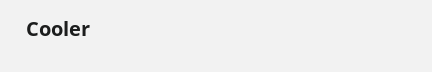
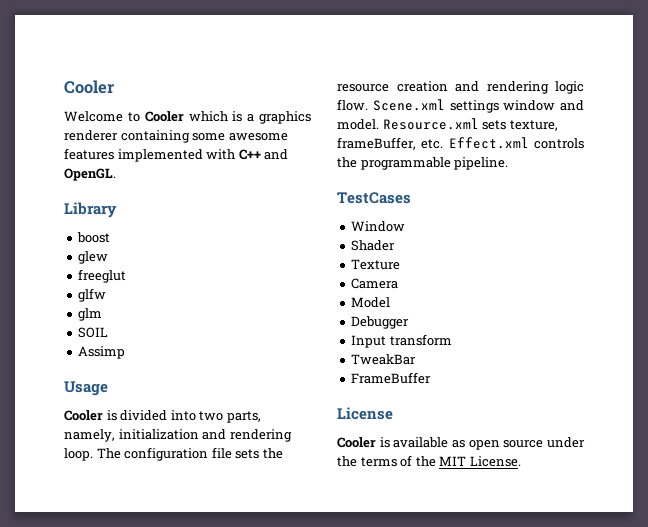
[26,21,90,36] Cooler -> [64,80,114,94] [64,111,311,124] [64,130,288,143] [64,148,289,162] [64,168,116,181] [64,202,117,218] [77,232,111,243] [78,251,109,264] [78,269,127,283] [78,288,107,302] [78,308,103,321] [78,327,109,338] [78,346,126,359] [64,381,108,396] [64,410,261,423] [64,429,292,442] [64,447,283,461] [337,81,584,94] [337,99,584,113] [337,118,558,131] [337,137,584,150] [337,157,509,170] [337,192,411,204] [351,221,406,232] [351,240,396,251] [351,259,401,270] [351,278,399,289] [351,297,391,308] [351,316,410,329] [351,334,452,348] [351,354,417,365] [351,372,432,384] [337,407,393,420] [337,437,585,450] [337,455,521,467] Cooler // Welcome to Cooler which is a graphics renderer containing some awesome features implemented with C++ and OpenGL. // Library // boost // glew // freeglut // glfw // glm // SOIL // Assimp // Usage // Cooler is divided into two parts, namely, initialization and rendering loop. The configuration file sets the resource creation and rendering logic flow. Scene.xml settings window and model. Resource.xml sets texture, frameBuffer, etc. Effect.xml controls the programmable pipeline. // TestCases // Window // Shader // Texture // Camera // Model // Debugger // Input transform // TweakBar // FrameBuffer // License // Cooler is available as open source under the terms of the MIT License.

